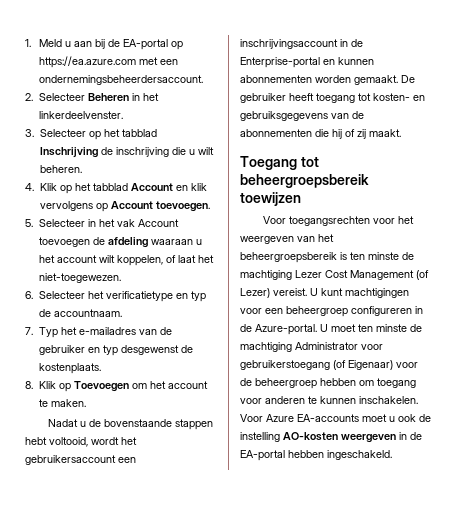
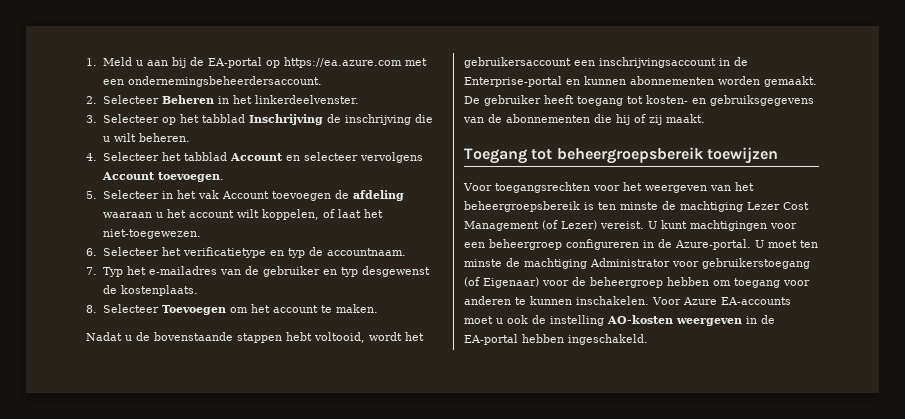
[39,183,72,194] Klik op -> [102,152,159,161] Selecteer
[190,183,207,191] [39,201,108,212] klik vervolgens op -> [303,152,423,163] selecteer vervolgens
[39,381,72,392] Klik op -> [102,304,159,313] Selecteer

